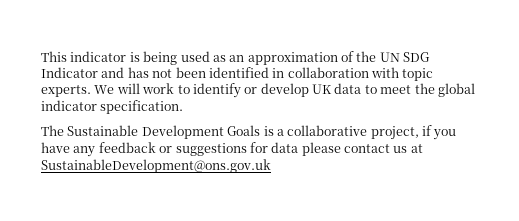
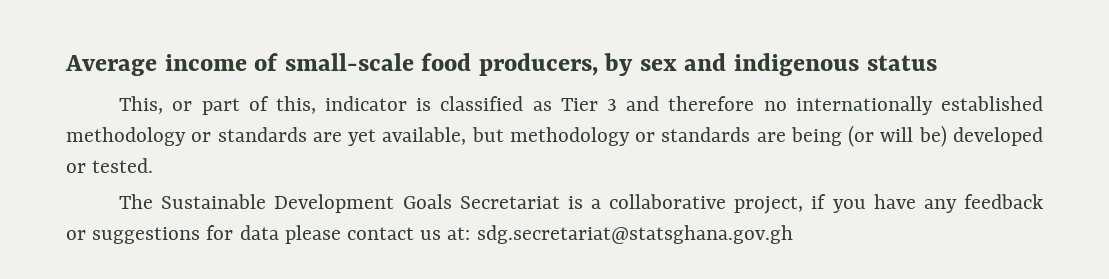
[41,51,431,65] [41,67,434,81] [41,83,475,98] [41,100,184,114] This indicator is being used as an approximation of the UN SDG Indicator and has not been identified in collaboration with topic experts. We will work to identify or develop UK data to meet the global indicator specification. -> [65,53,937,76] [119,96,1043,115] [66,125,1043,147] [66,158,154,173] Average income of small-scale food producers, by sex and indigenous status // This, or part of this, indicator is classified as Tier 3 and therefore no internationally established methodology or standards are yet available, but methodology or standards are being (or will be) developed or tested.
(261, 130) none -> [459,196,560,209] Secretariat
[410,144,423,153] [41,159,271,173] at SustainableDevelopment@ons.gov.uk -> [447,225,793,244] at: sdg.secretariat@statsghana.gov.gh

